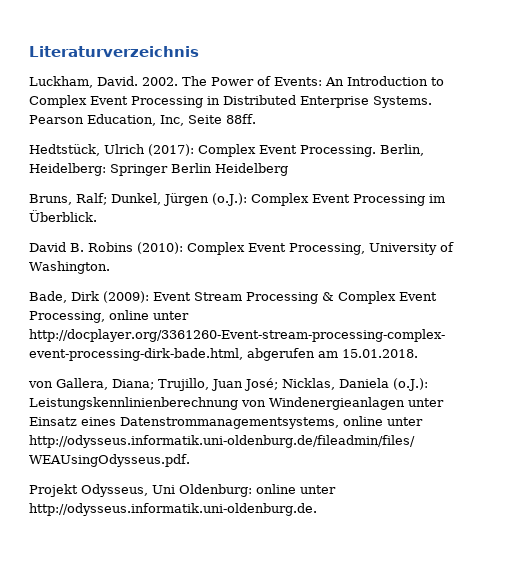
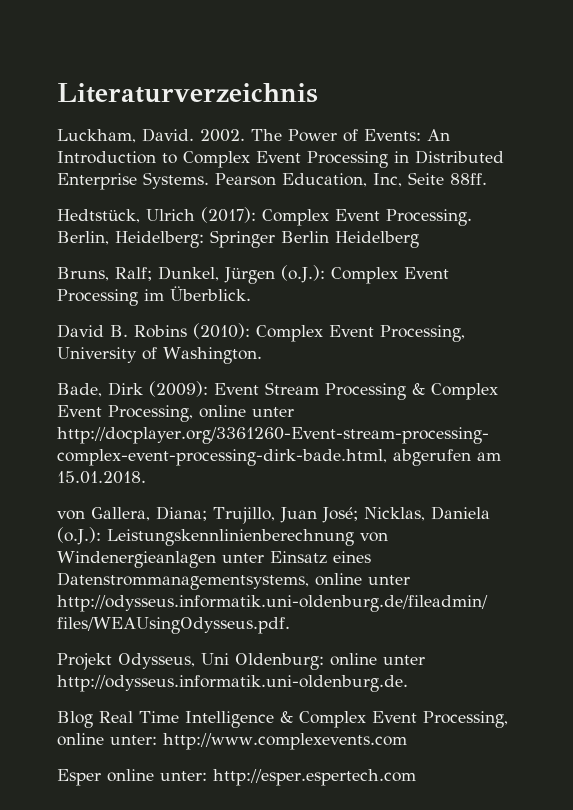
(317, 509) none -> [57,711,508,728] [57,733,407,750] [57,769,416,786] // Blog Real Time Intelligence & Complex Event Processing, online unter: http://www.complexevents.com // Esper online unter: http://esper.espertech.com

